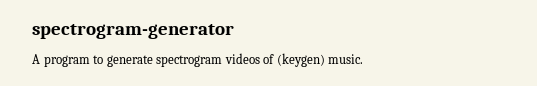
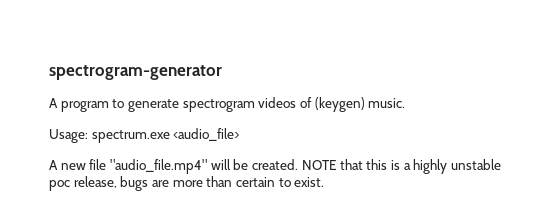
(364, 59) none -> [49,128,240,143] [49,159,501,174] [49,176,325,191] // Usage: spectrum.exe <audio_file> // A new file "audio_file.mp4" will be created. NOTE that this is a highly unstable poc release, bugs are more than certain to exist.

